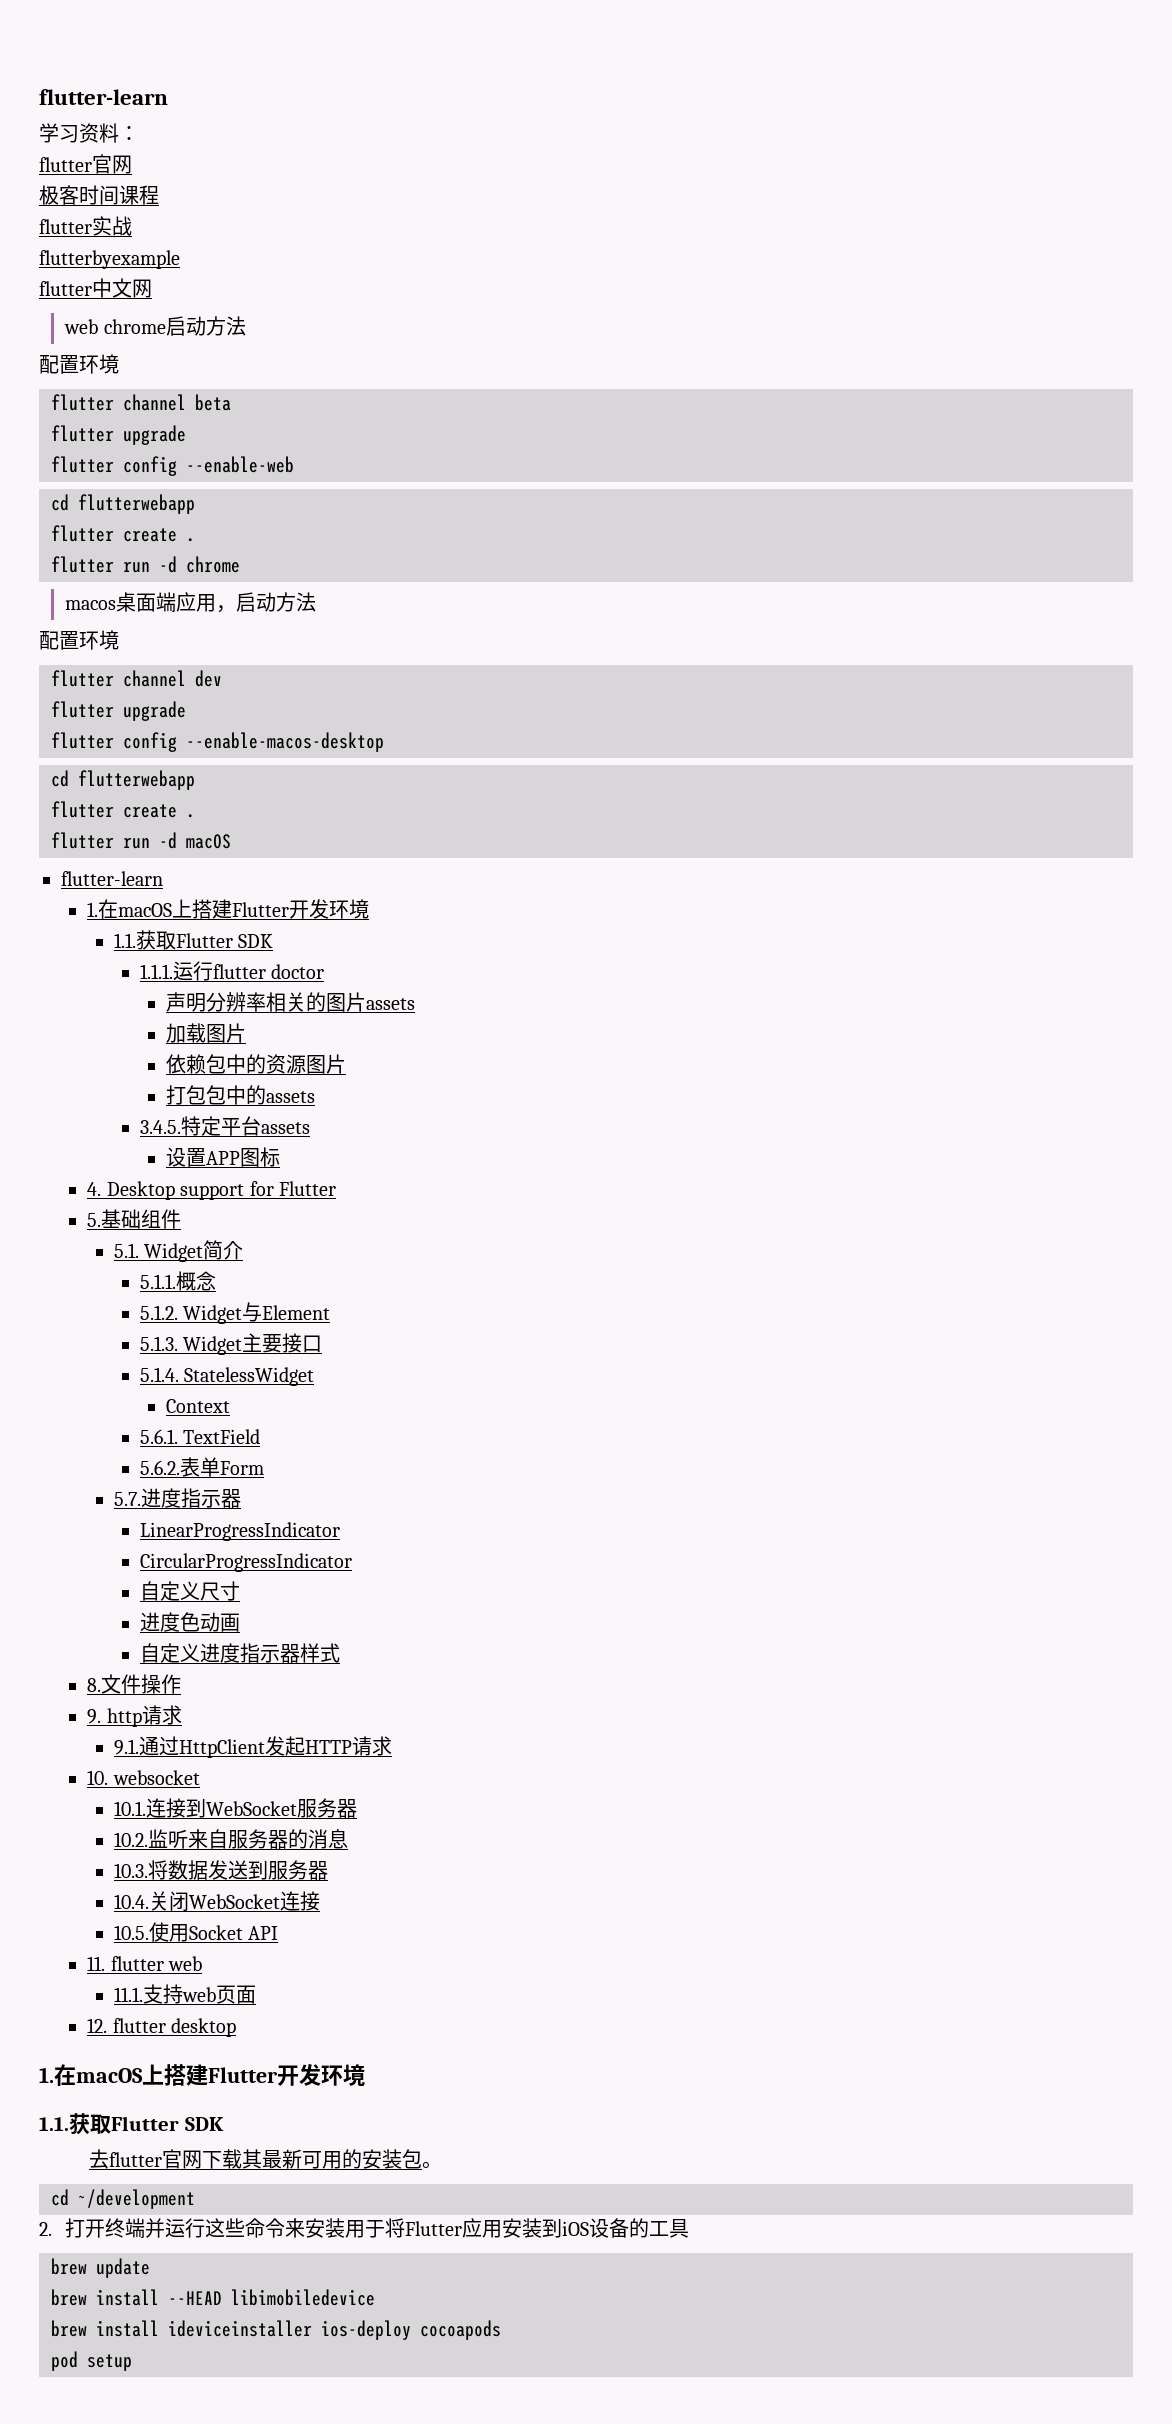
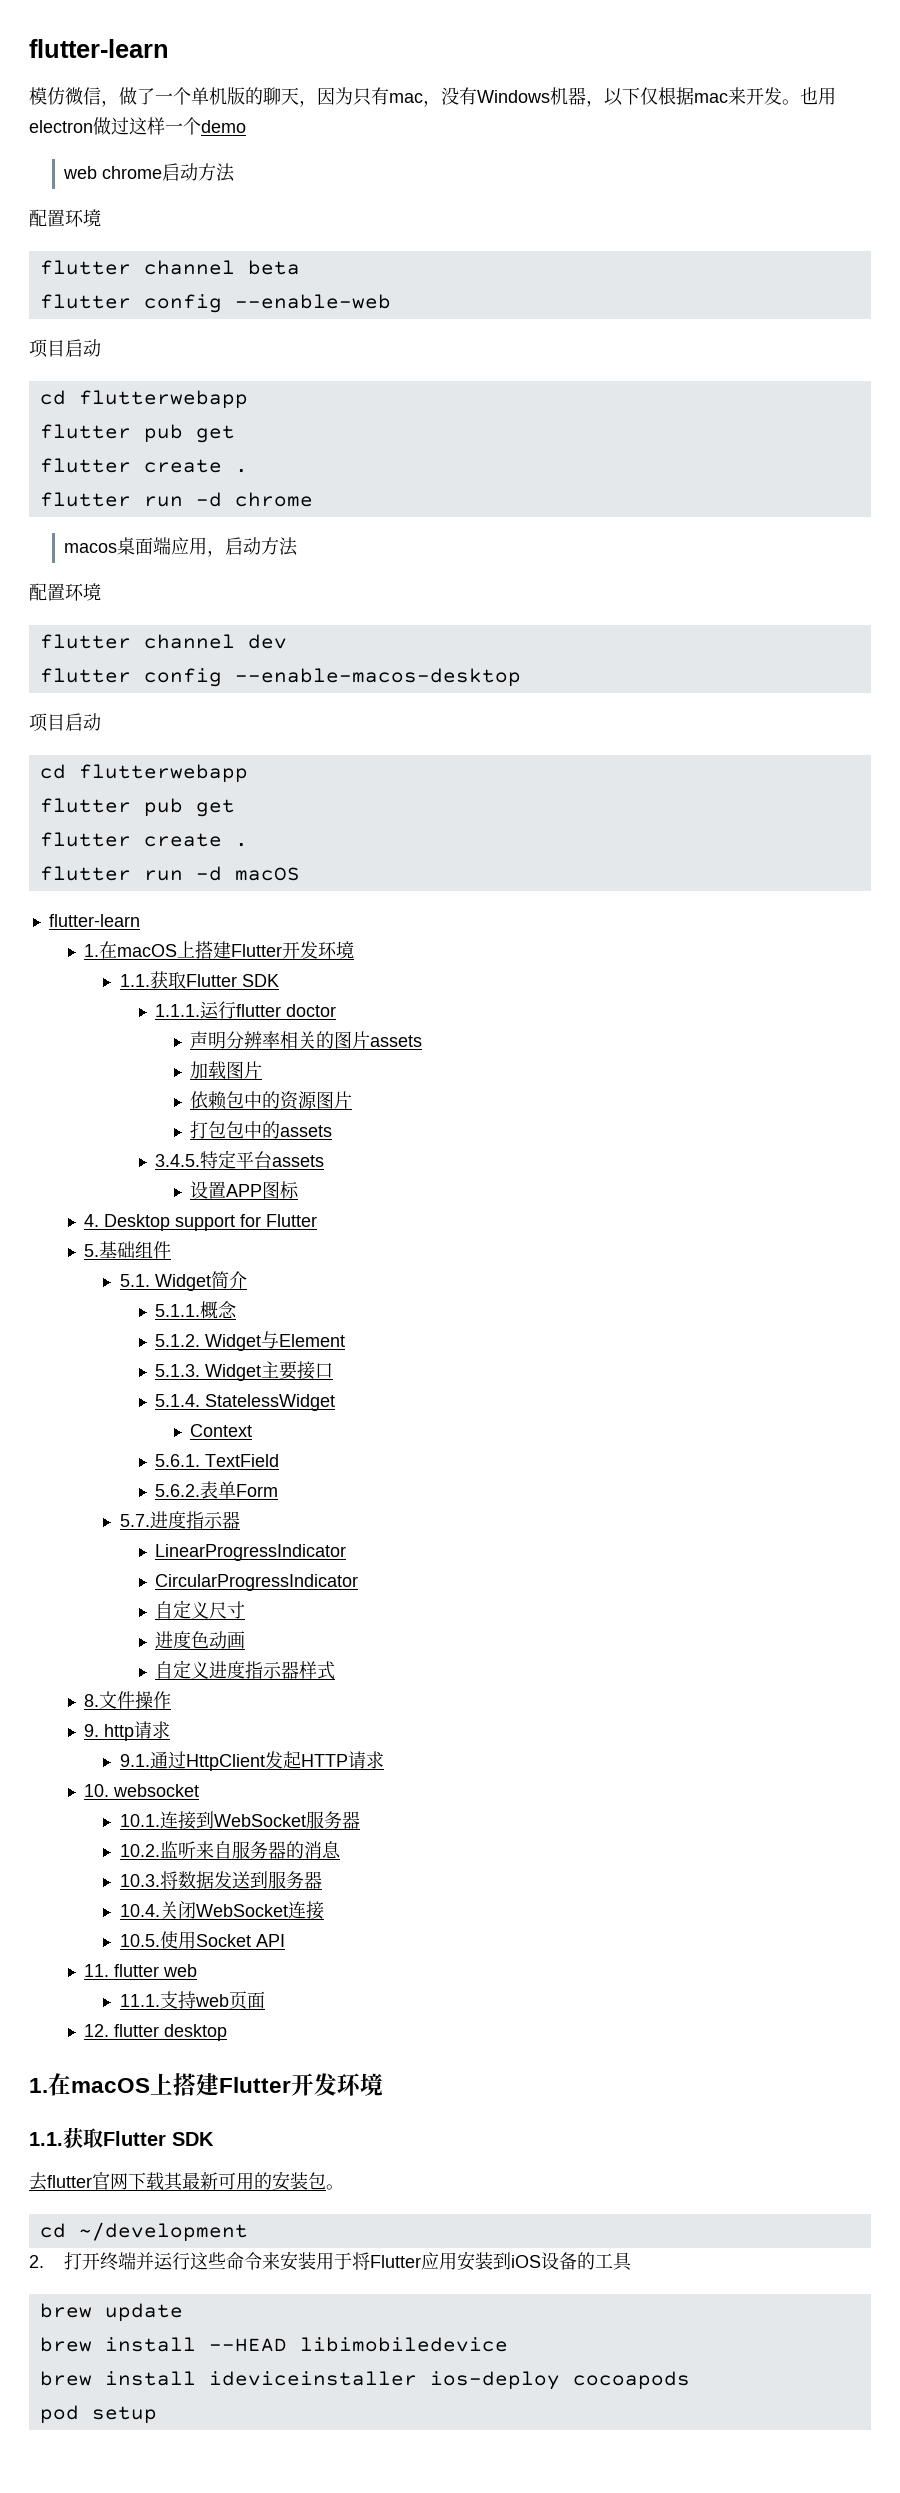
[39,89,168,105] [39,123,139,143] [39,154,132,174] [39,185,159,205] [39,216,132,236] [39,250,180,269] [39,278,152,298] flutter-learn // 学习资料： // flutter官网 // 极客时间课程 // flutter实战 // flutterbyexample // flutter中文网 -> [29,39,169,58] [29,87,836,107] [29,117,246,135] flutter-learn // 模仿微信，做了一个单机版的聊天，因为只有mac，没有Windows机器，以下仅根据mac来开发。也用electron做过这样一个demo
[51,425,186,445] // flutter upgrade -> (300, 267) none
[51,494,195,514] // cd flutterwebapp -> [29,339,101,358] [39,390,248,409] [39,424,235,443] // 项目启动 // cd flutterwebapp // flutter pub get
[51,701,186,721] // flutter upgrade -> (287, 641) none
[51,770,195,790] // cd flutterwebapp -> [29,713,101,732] [39,764,248,783] [39,798,235,817] // 项目启动 // cd flutterwebapp // flutter pub get

